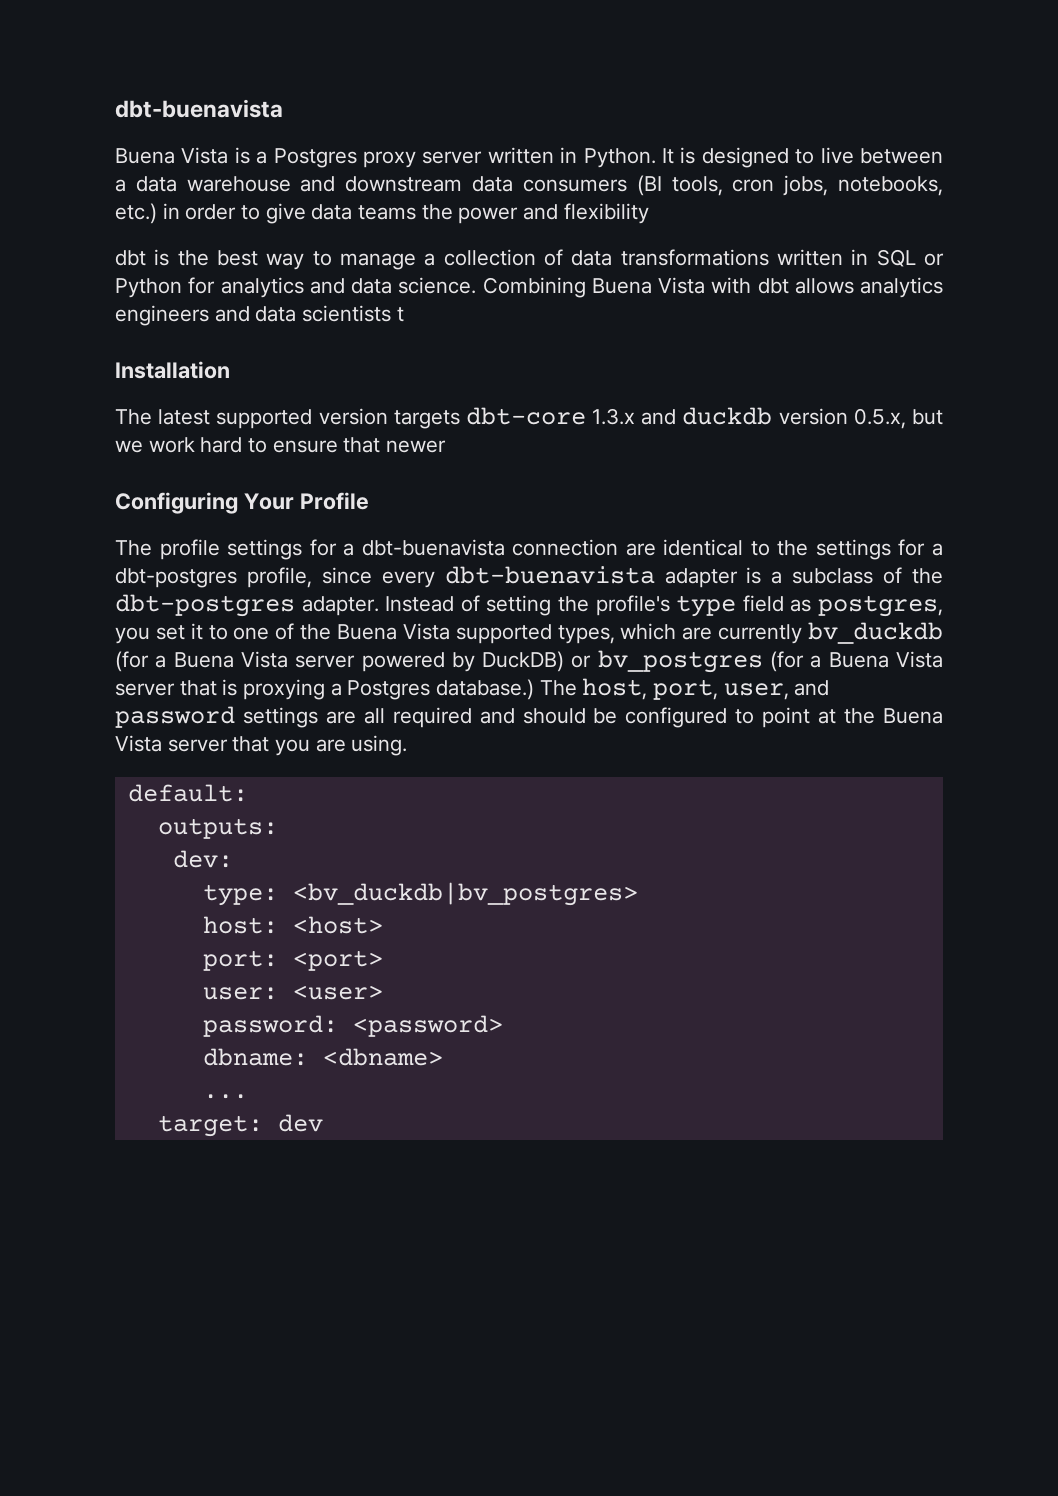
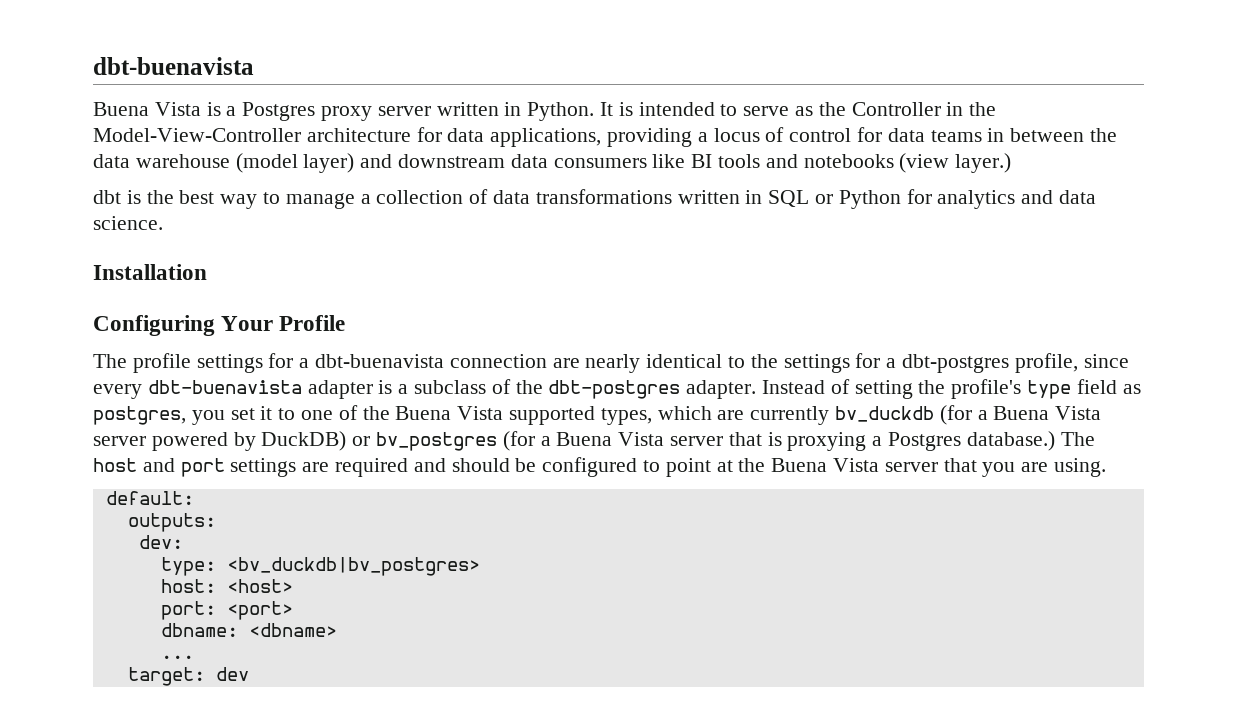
[701,147,943,168] [115,175,944,196] [115,203,649,224] designed to live between a data warehouse and downstream data consumers (BI tools, cron jobs, notebooks, etc.) in order to give data teams the power and flexibility -> [638,102,997,116] [93,127,1118,147] [93,153,1012,173] intended to serve as the Controller in the Model-View-Controller architecture for data applications, providing a locus of control for data teams in between the data warehouse (model layer) and downstream data consumers like BI tools and notebooks (view layer.)
[482,277,943,298] [115,305,404,326] [115,361,230,379] [115,407,943,429] [115,437,447,453] Combining Buena Vista with dbt allows analytics engineers and data scientists t // Installation // The latest supported version targets dbt-core 1.3.x and duckdb version 0.5.x, but we work hard to ensure that newer -> [93,264,207,280] // Installation
(656, 549) none -> [585,354,641,373] nearly
[582,678,830,700] [115,706,235,728] host, port, user, and password -> [93,458,225,477] host and port
[363,708,385,724] all -> (330, 467) none
[202,985,383,1000] [202,1015,503,1037] // user: <user> // password: <password> -> (293, 610) none

